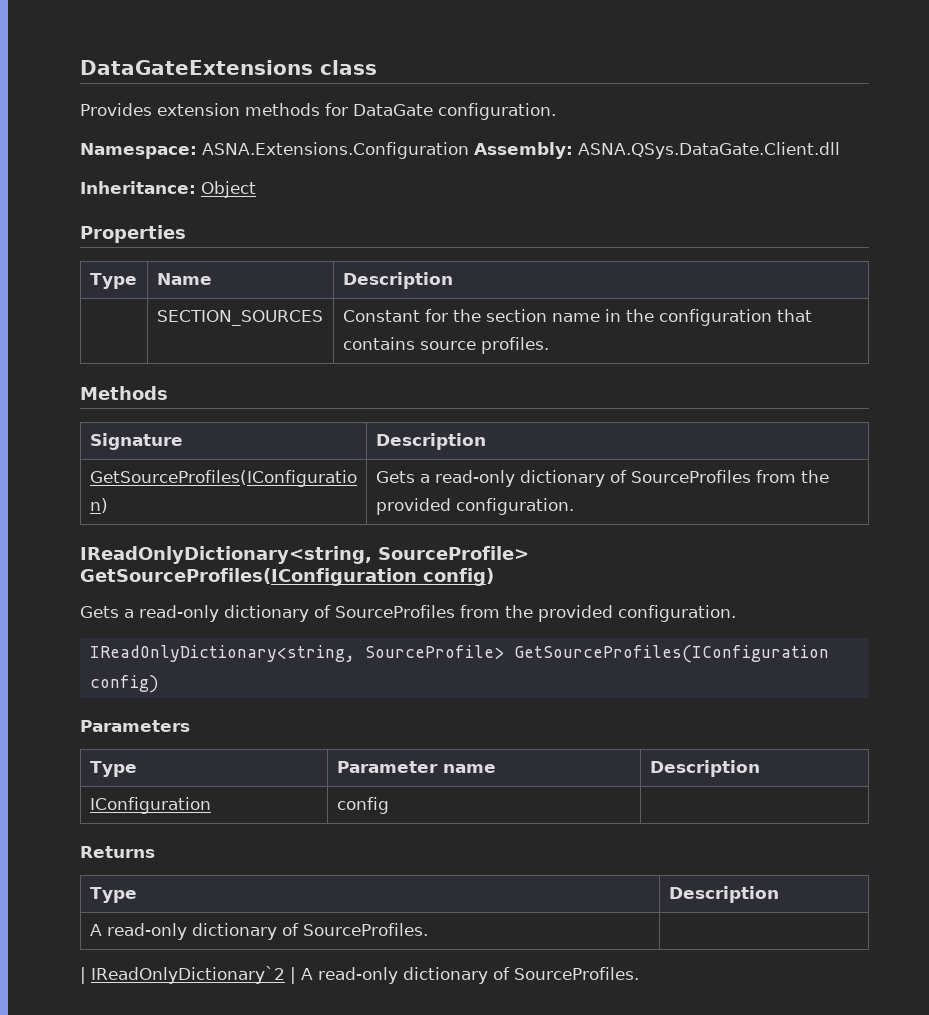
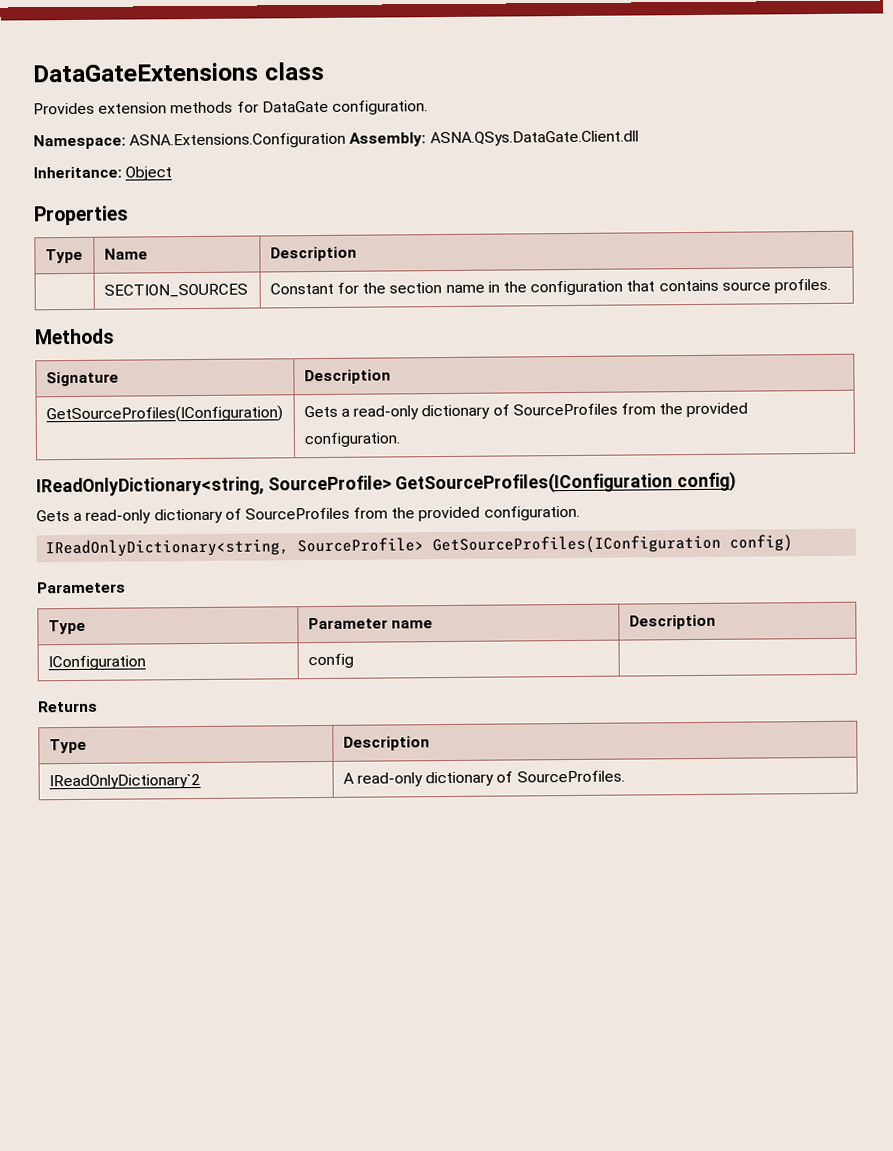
[89,923,428,940] [80,966,639,984] A read-only dictionary of SourceProfiles. | // | IReadOnlyDictionary`2 | A read-only dictionary of SourceProfiles. -> [48,773,201,790] [342,770,625,787] IReadOnlyDictionary`2 | A read-only dictionary of SourceProfiles.

